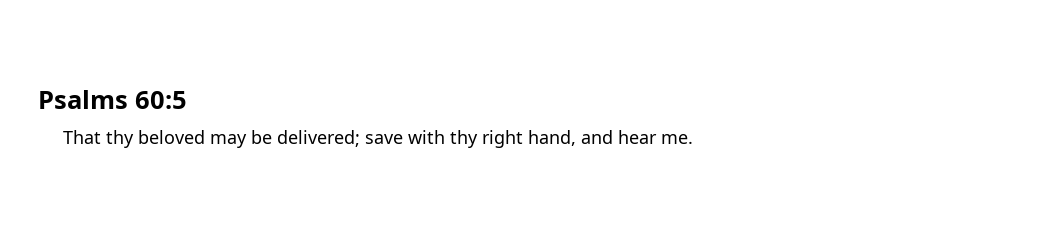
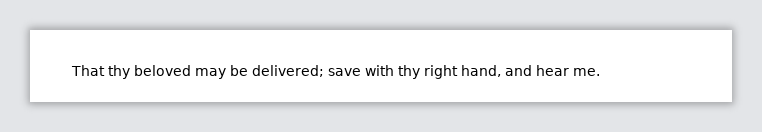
[38,90,187,109] Psalms 60:5 // -> (71, 70) none

